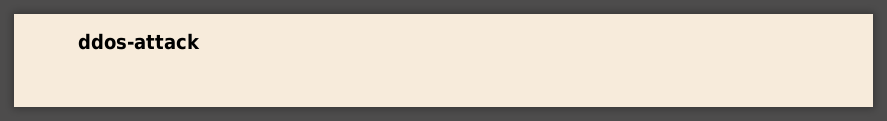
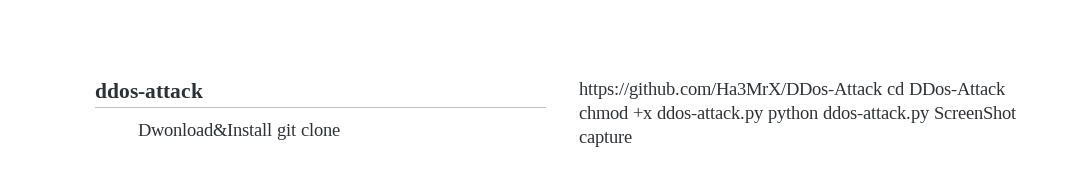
(200, 41) none -> [137,123,340,140] [579,82,1006,99] [579,106,1017,123] [579,132,632,147] // Dwonload&Install git clone https://github.com/Ha3MrX/DDos-Attack cd DDos-Attack chmod +x ddos-attack.py python ddos-attack.py ScreenShot capture

